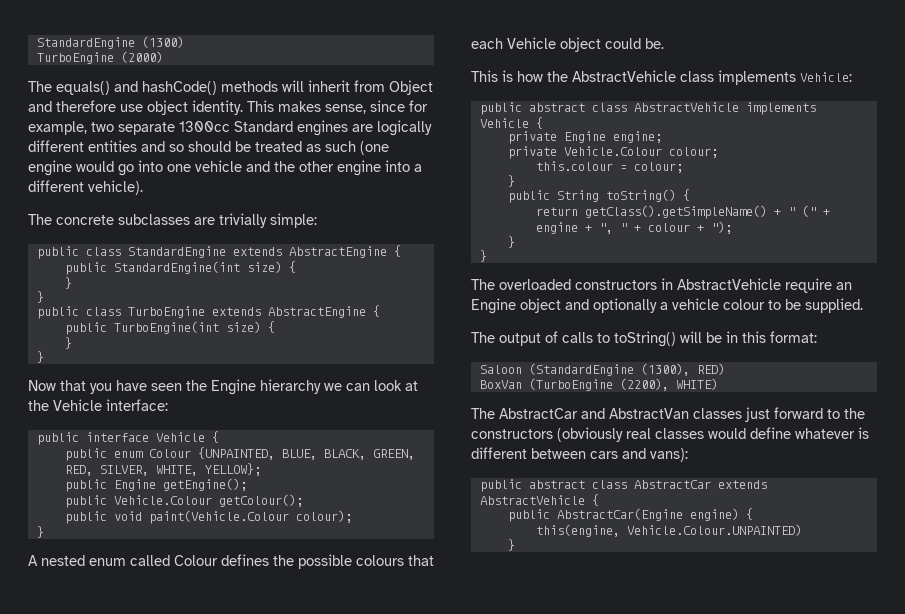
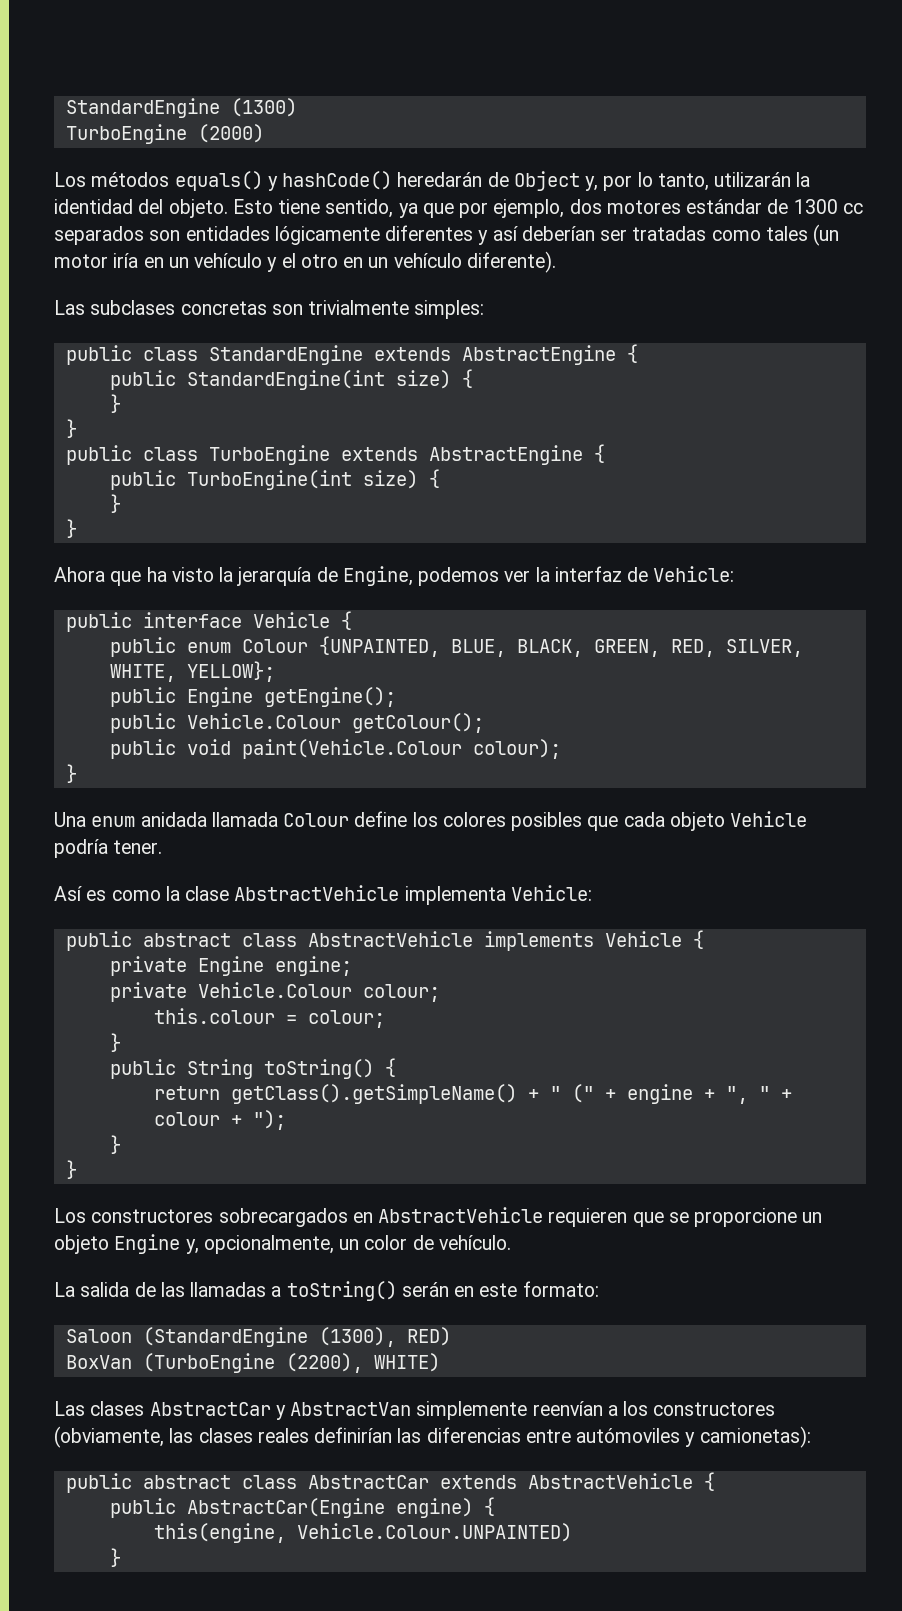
[28,80,433,95] [28,100,428,115] [28,120,432,136] [28,140,389,155] [28,160,422,176] [28,180,143,195] [28,213,317,228] The equals() and hashCode() methods will inherit from Object and therefore use object identity. This makes sense, since for example, two separate 1300cc Standard engines are logically different entities and so should be treated as such (one engine would go into one vehicle and the other engine into a different vehicle). // The concrete subclasses are trivially simple: -> [54,171,811,191] [54,199,863,218] [54,224,840,246] [54,251,556,273] [54,300,485,319] Los métodos equals() y hashCode() heredarán de Object y, por lo tanto, utilizarán la identidad del objeto. Esto tiene sentido, ya que por ejemplo, dos motores estándar de 1300 cc separados son entidades lógicamente diferentes y así deberían ser tratadas como tales (un motor iría en un vehículo y el otro en un vehículo diferente). // Las subclases concretas son trivialmente simples:
[28,379,418,395] [28,399,168,411] Now that you have seen the Engine hierarchy we can look at the Vehicle interface: -> [54,566,735,586] Ahora que ha visto la jerarquía de Engine, podemos ver la interfaz de Vehicle:
[28,554,434,569] [471,37,664,52] [471,70,796,85] A nested enum called Colour defines the possible colours that each Vehicle object could be. // This is how the AbstractVehicle class implements -> [54,811,808,831] [54,839,163,858] [54,885,506,905] Una enum anidada llamada Colour define los colores posibles que cada objeto Vehicle podría tener. // Así es como la clase AbstractVehicle implementa
[471,278,852,293] [471,298,863,314] [471,331,817,347] The overloaded constructors in AbstractVehicle require an Engine object and optionally a vehicle colour to be supplied. // The output of calls to toString() will be in this format: -> [54,1207,823,1227] [54,1234,511,1254] [54,1281,599,1301] Los constructores sobrecargados en AbstractVehicle requieren que se proporcione un objeto Engine y, opcionalmente, un color de vehículo. // La salida de las llamadas a toString() serán en este formato:
[471,407,865,422] [471,427,869,442] [471,447,688,462] The AbstractCar and AbstractVan classes just forward to the constructors (obviously real classes would define whatever is different between cars and vans): -> [54,1401,776,1420] [54,1426,811,1448] Las clases AbstractCar y AbstractVan simplemente reenvían a los constructores (obviamente, las clases reales definirían las diferencias entre autómoviles y camionetas):

